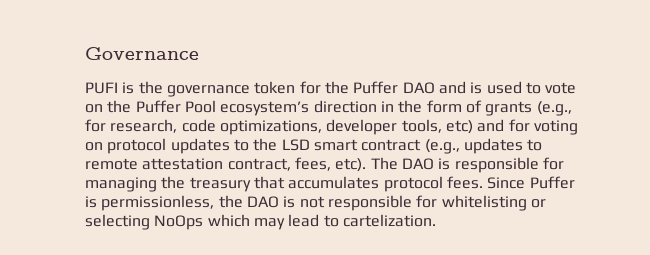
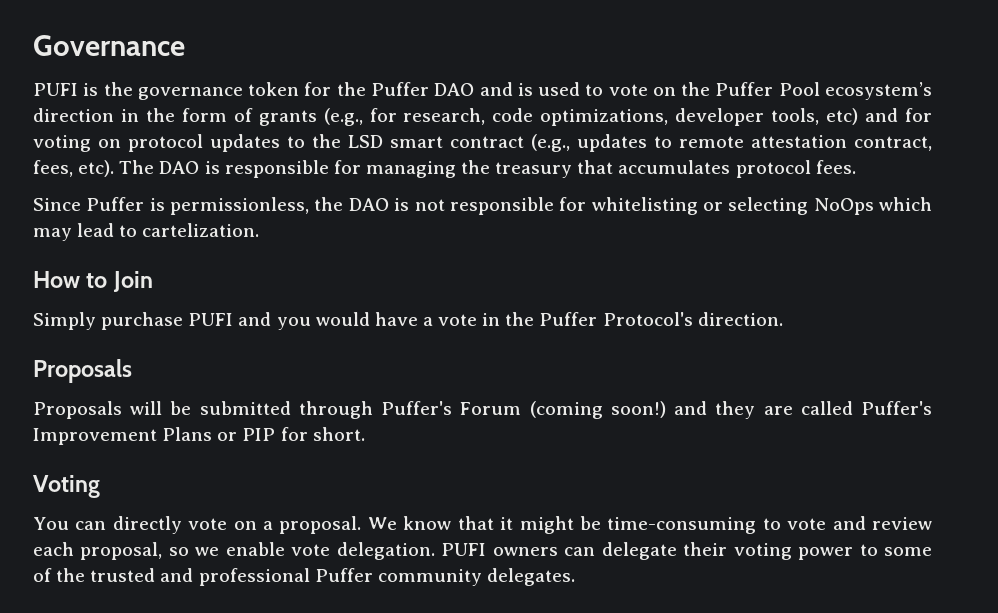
(483, 182) none -> (856, 167) //
(436, 220) none -> [33,271,153,292] [33,312,783,330] [33,359,132,383] [33,401,933,419] [33,427,365,445] [33,475,100,498] [33,516,932,534] [33,542,933,560] [33,568,575,586] // How to Join // Simply purchase PUFI and you would have a vote in the Puffer Protocol's direction. // Proposals // Proposals will be submitted through Puffer's Forum (coming soon!) and they are called Puffer's Improvement Plans or PIP for short. // Voting // You can directly vote on a proposal. We know that it might be time-consuming to vote and review each proposal, so we enable vote delegation. PUFI owners can delegate their voting power to some of the trusted and professional Puffer community delegates.

